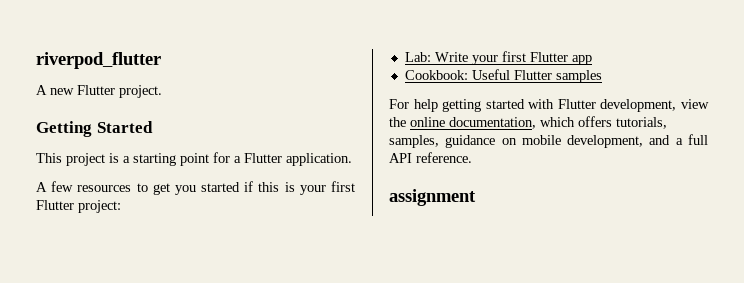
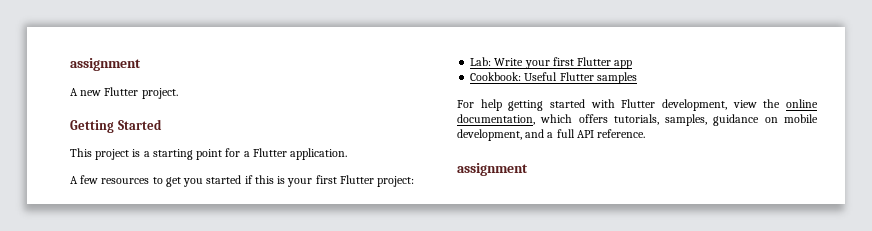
[36,52,161,69] riverpod_flutter -> [70,58,141,71] assignment

